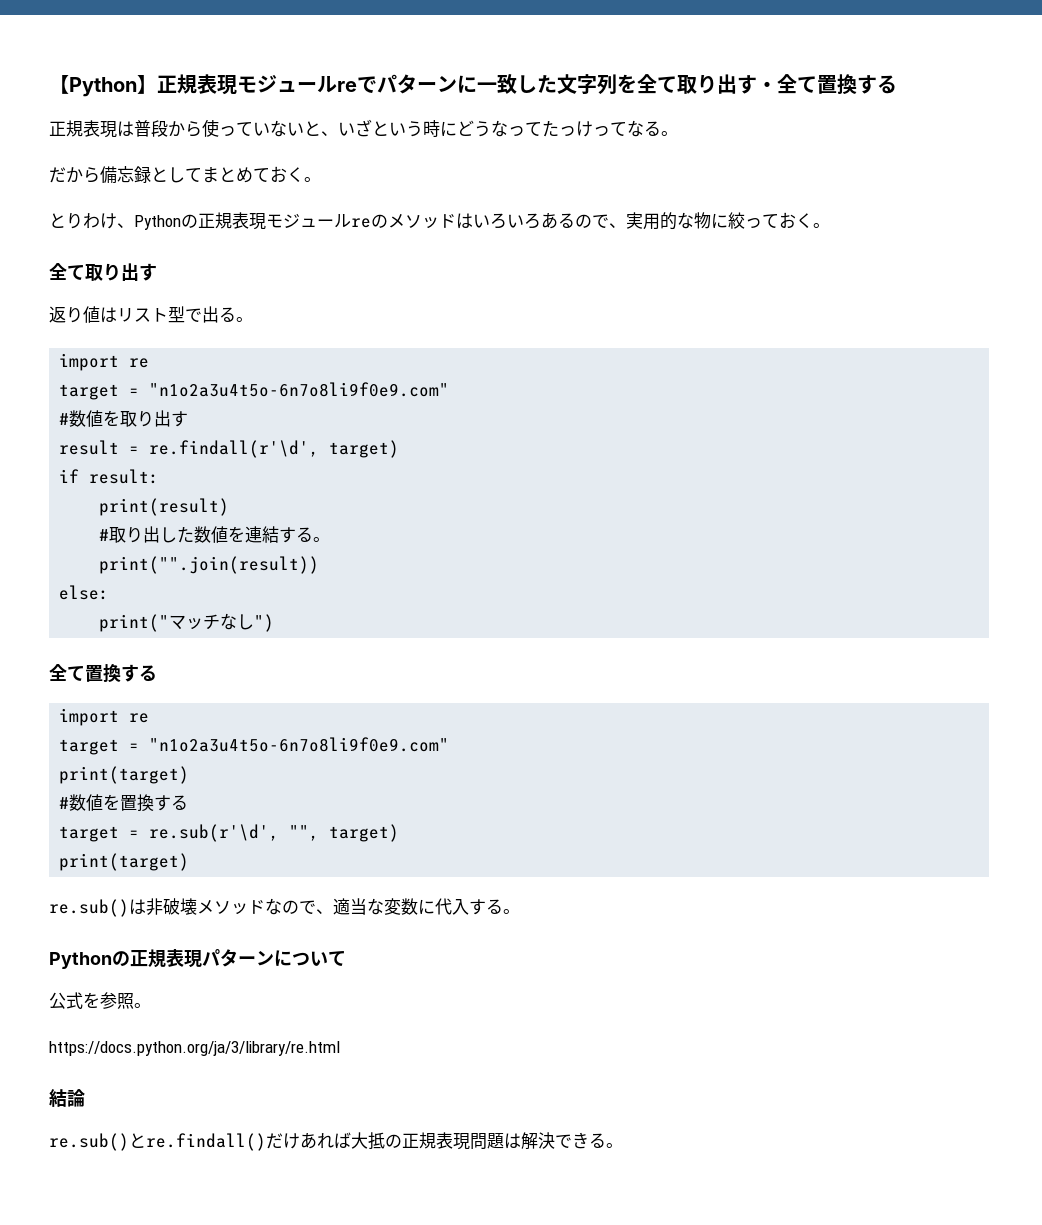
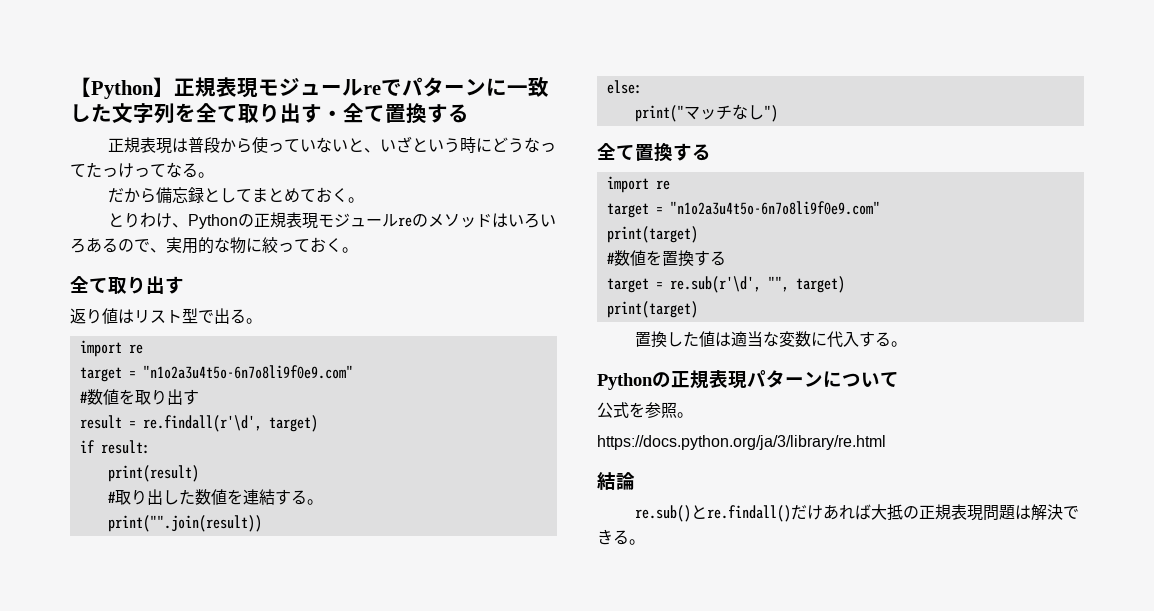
[49,898,333,917] re.sub()は非破壊メソッドなので、 -> [634,331,731,348] 置換した値は

